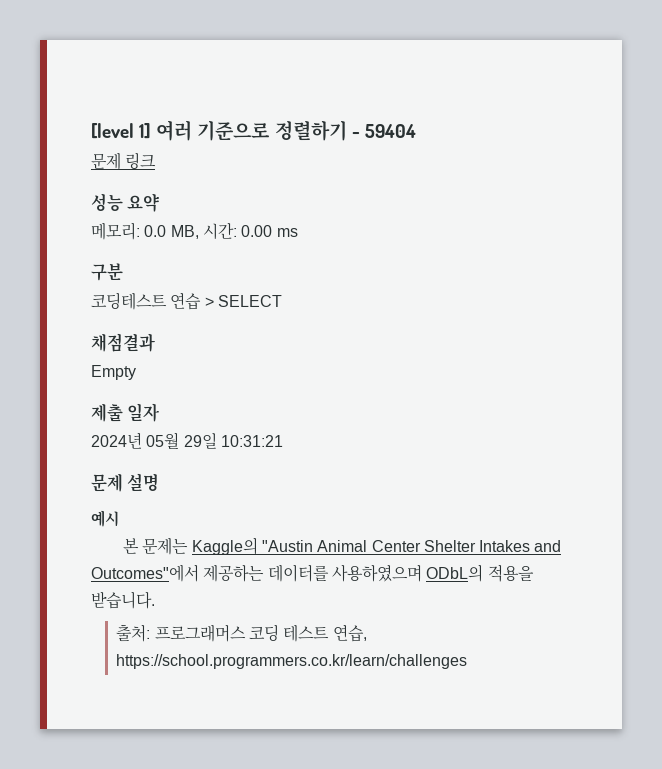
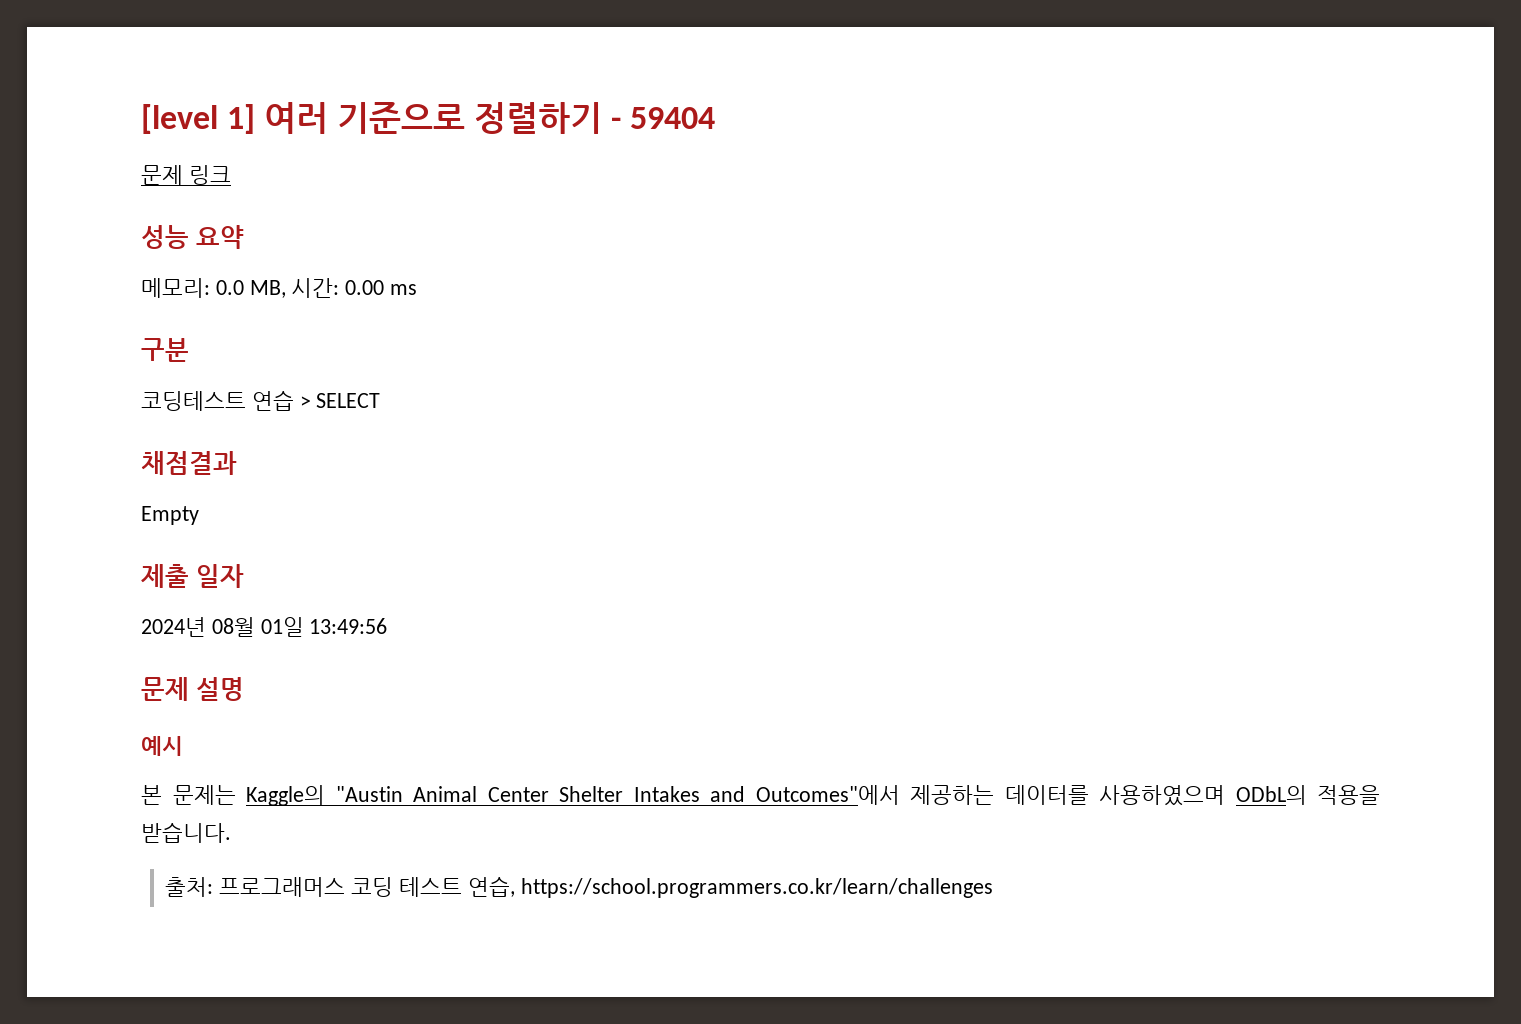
[146,432,283,449] 05월 29일 10:31:21 -> [211,617,388,637] 08월 01일 13:49:56

